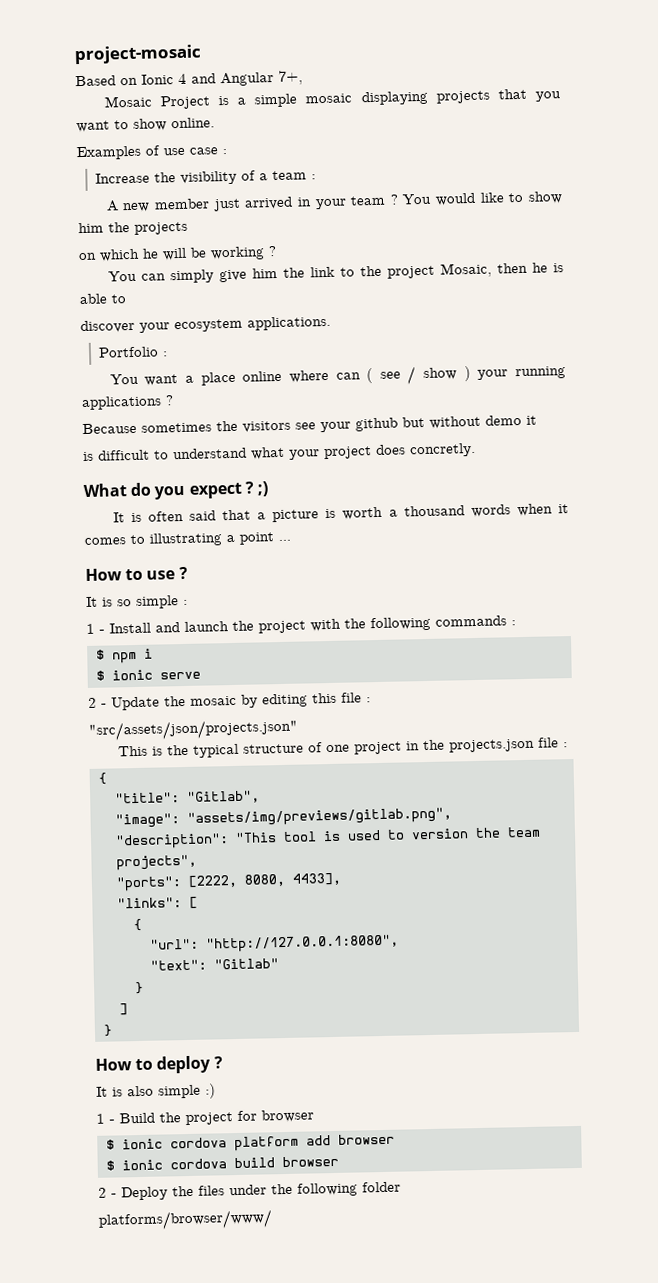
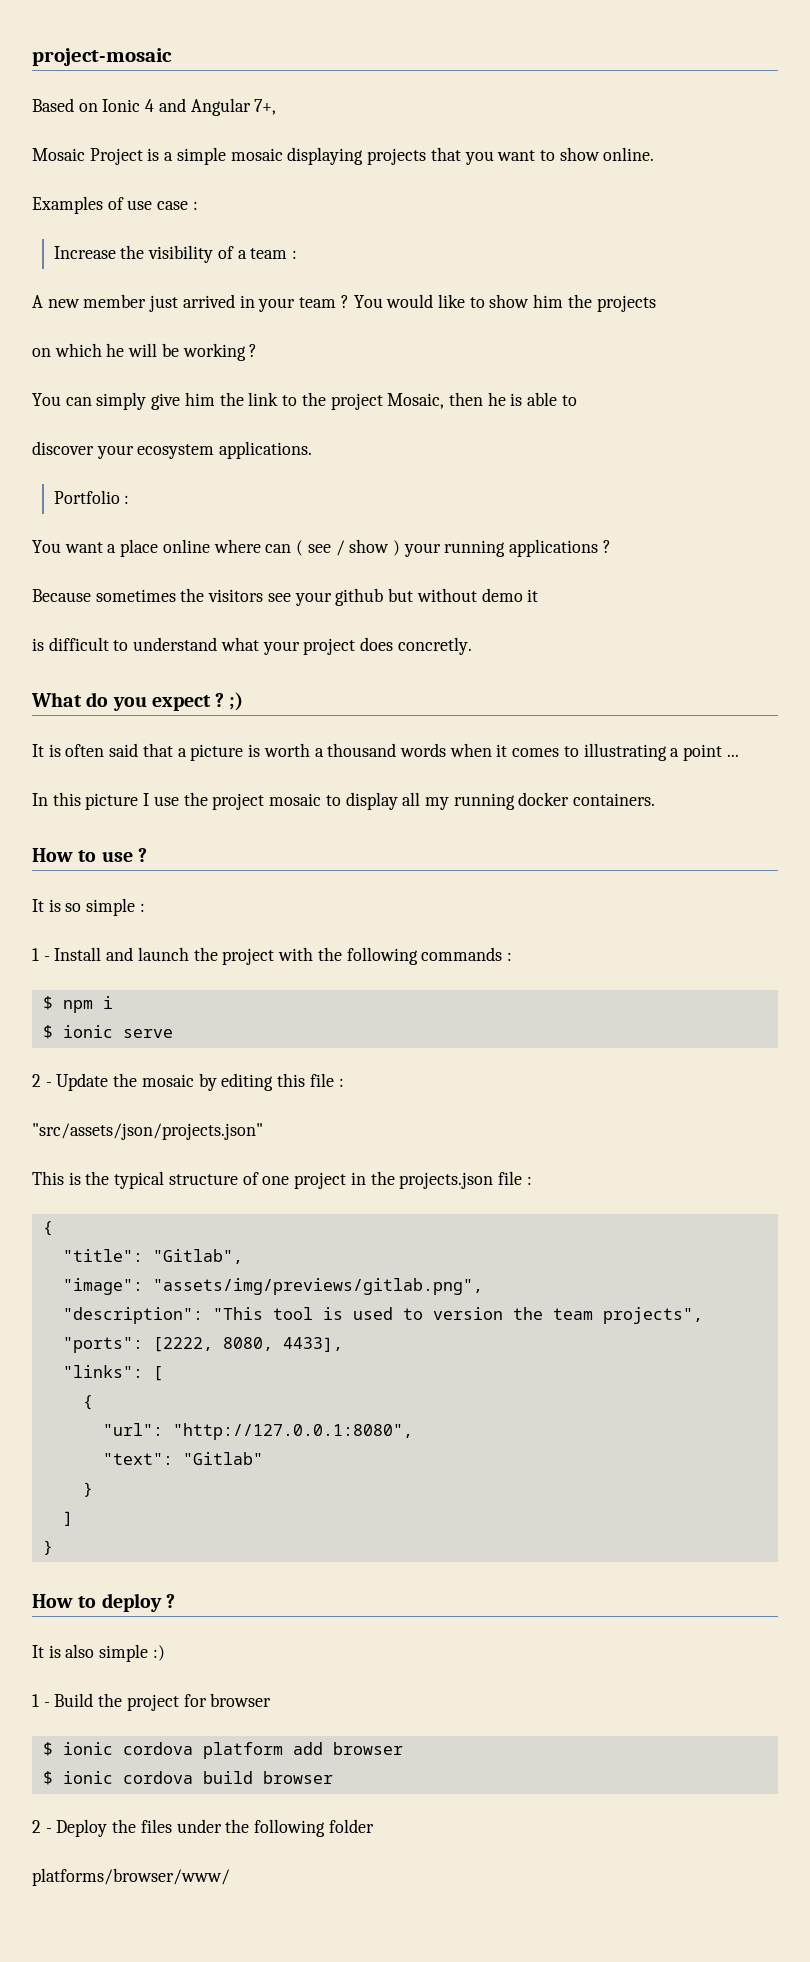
(291, 540) none -> [32,792,656,810] // In this picture I use the project mosaic to display all my running docker containers.

